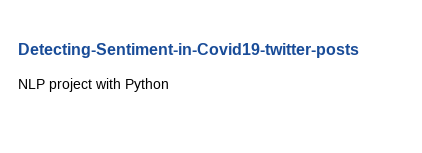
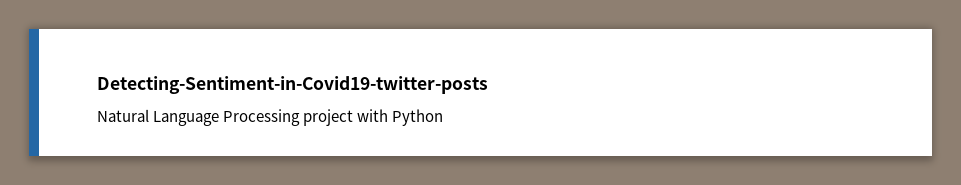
[18,79,45,89] NLP -> [97,109,301,126] Natural Language Processing

